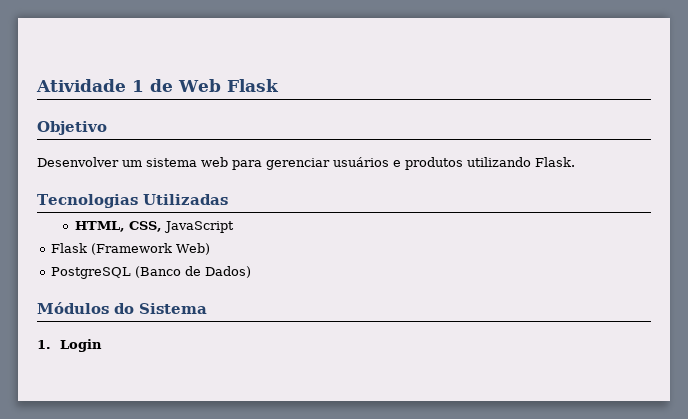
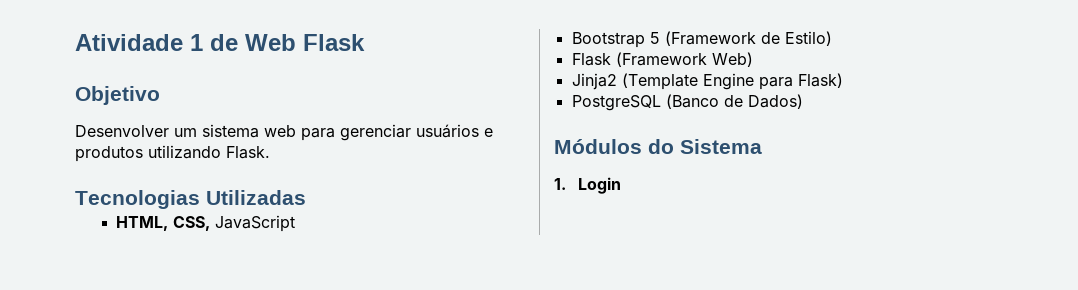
[51,243,211,255] Flask (Framework Web) -> [571,31,832,48] [571,52,753,67] [571,73,843,90] Bootstrap 5 (Framework de Estilo) // Flask (Framework Web) // Jinja2 (Template Engine para Flask)

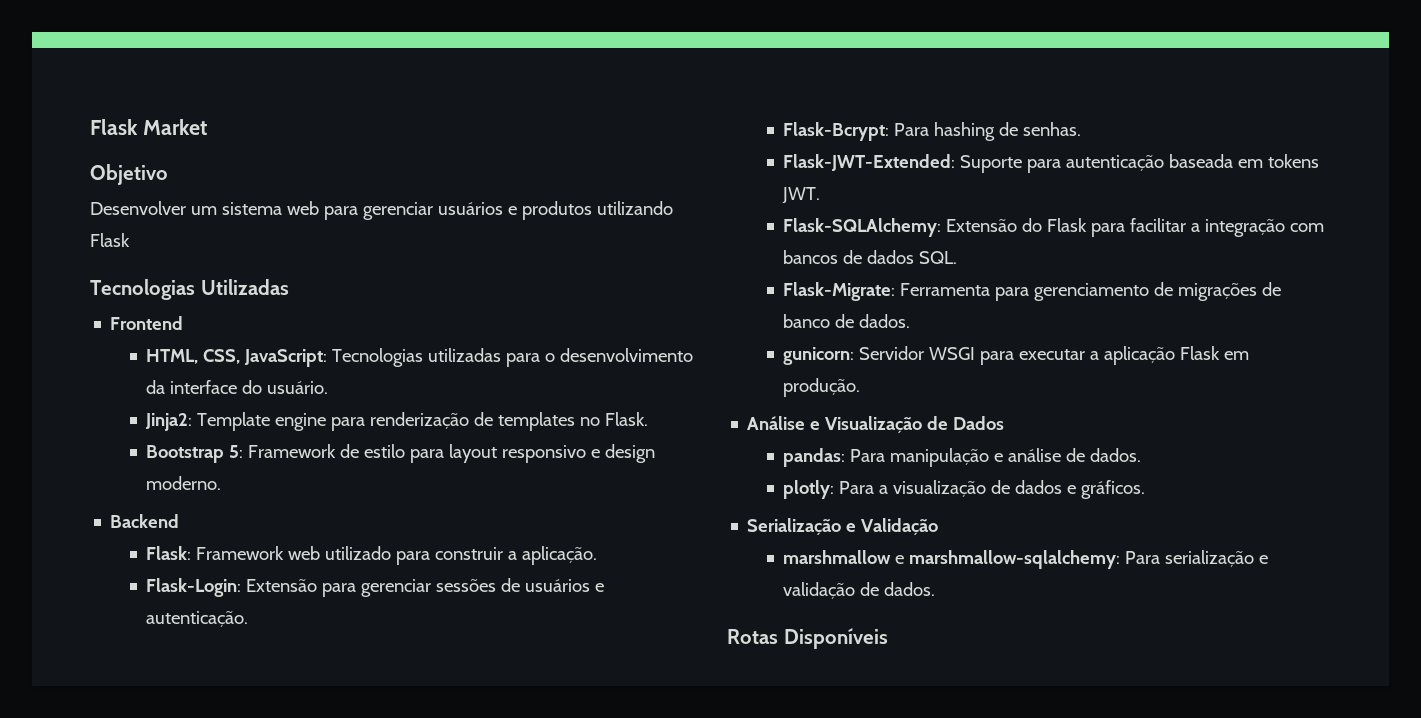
[75,34,365,51] Atividade 1 de Web Flask -> [90,119,207,135] Flask Market
[226,146,270,159] Flask. -> [90,233,130,247] Flask
(306, 197) none -> [110,316,184,330] // Frontend
[215,215,296,232] [571,31,832,48] [571,52,753,67] [571,73,843,90] [571,94,803,111] [554,139,762,154] [554,177,621,194] JavaScript // Bootstrap 5 (Framework de Estilo) // Flask (Framework Web) // Jinja2 (Template Engine para Flask) // PostgreSQL (Banco de Dados) // Módulos do Sistema // 1. Login -> [244,348,694,367] [146,380,329,394] [145,412,649,431] [146,444,656,463] [146,476,222,490] [110,514,180,528] [146,546,598,565] [146,578,605,597] [146,611,249,627] [783,122,1082,141] [783,154,1320,173] [782,187,821,204] [783,218,1325,237] [783,250,958,264] [783,282,1282,301] [783,314,911,328] [783,346,1250,365] [783,378,861,397] [747,416,1005,433] [783,448,1142,467] [783,480,1146,499] [747,518,939,535] [783,550,1269,569] [783,582,936,599] [727,628,888,649] JavaScript: Tecnologias utilizadas para o desenvolvimento da interface do usuário. // Jinja2: Template engine para renderização de templates no Flask. // Bootstrap 5: Framework de estilo para layout responsivo e design moderno. // Backend // Flask: Framework web utilizado para construir a aplicação. // Flask-Login: Extensão para gerenciar sessões de usuários e autenticação. // Flask-Bcrypt: Para hashing de senhas. // Flask-JWT-Extended: Suporte para autenticação baseada em tokens JWT. // Flask-SQLAlchemy: Extensão do Flask para facilitar a integração com bancos de dados SQL. // Flask-Migrate: Ferramenta para gerenciamento de migrações de banco de dados. // gunicorn: Servidor WSGI para executar a aplicação Flask em produção. // Análise e Visualização de Dados // pandas: Para manipulação e análise de dados. // plotly: Para a visualização de dados e gráficos. // Serialização e Validação // marshmallow e marshmallow-sqlalchemy: Para serialização e validação de dados. // Rotas Disponíveis

